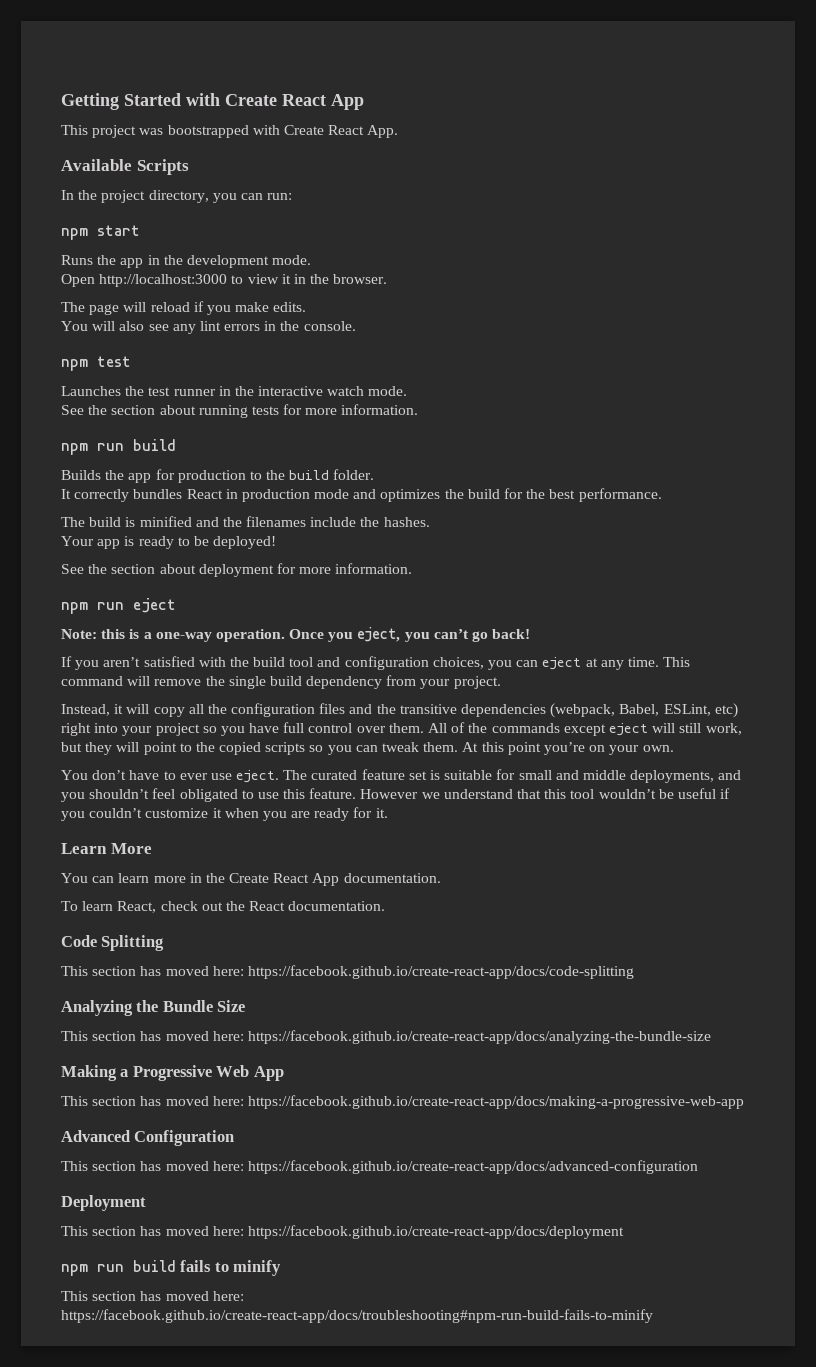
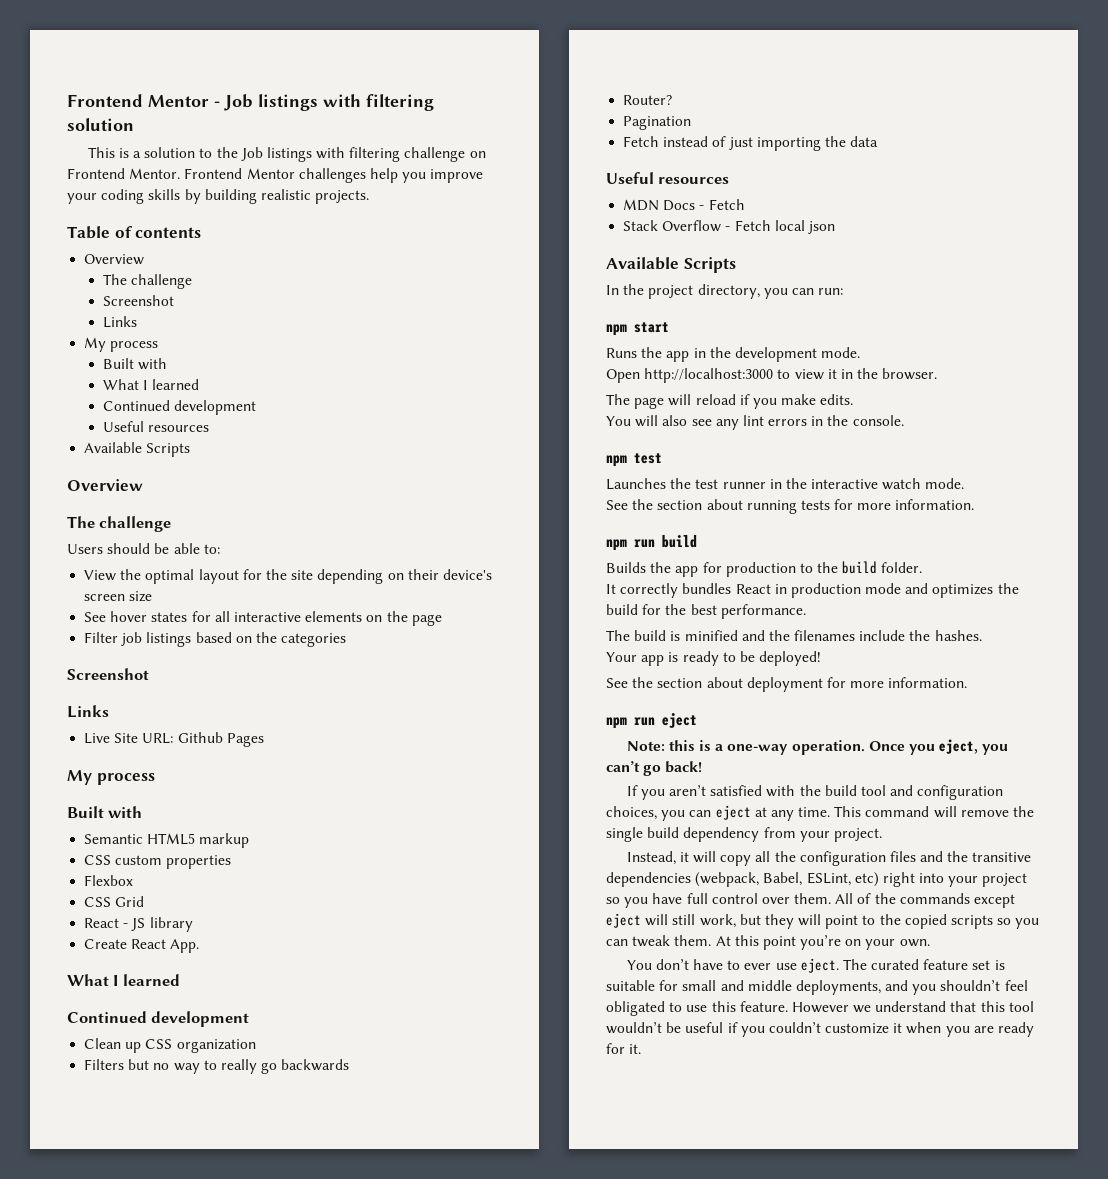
[61,93,364,110] [61,125,399,138] Getting Started with Create React App // This project was bootstrapped with Create React App. -> [67,94,434,111] [67,118,134,131] [87,147,486,162] [67,168,484,183] [67,189,370,204] [67,226,202,239] [84,254,145,265] [102,274,193,289] [102,295,174,306] [102,316,137,328] [84,337,159,352] [102,358,168,370] [102,379,200,390] [102,400,257,415] [102,421,210,432] [84,442,191,457] [67,479,143,491] [67,516,172,532] [67,543,220,554] [84,569,492,584] [84,591,153,602] [84,611,442,626] [84,632,347,647] [67,668,149,680] [67,705,109,718] [84,732,264,747] [67,770,155,785] [67,806,143,818] [84,833,250,848] [84,855,232,869] [84,875,134,886] [84,896,145,907] [84,917,193,932] [84,939,200,953] [67,974,180,986] [67,1011,250,1027] [84,1038,256,1053] [84,1059,350,1074] [623,95,673,105] [623,116,692,130] [623,136,879,151] [606,172,730,184] [623,199,745,211] [623,220,835,234] Frontend Mentor - Job listings with filtering solution // This is a solution to the Job listings with filtering challenge on Frontend Mentor. Frontend Mentor challenges help you improve your coding skills by building realistic projects. // Table of contents // Overview // The challenge // Screenshot // Links // My process // Built with // What I learned // Continued development // Useful resources // Available Scripts // Overview // The challenge // Users should be able to: // View the optimal layout for the site depending on their device's screen size // See hover states for all interactive elements on the page // Filter job listings based on the categories // Screenshot // Links // Live Site URL: Github Pages // My process // Built with // Semantic HTML5 markup // CSS custom properties // Flexbox // CSS Grid // React - JS library // Create React App. // What I learned // Continued development // Clean up CSS organization // Filters but no way to really go backwards // Router? // Pagination // Fetch instead of just importing the data // Useful resources // MDN Docs - Fetch // Stack Overflow - Fetch local json
[61,843,152,854] [61,873,441,886] [61,901,386,913] [61,935,165,951] [61,965,634,979] [61,1000,246,1016] [61,1030,711,1044] [61,1065,284,1081] [61,1095,744,1109] [61,1130,235,1146] [61,1160,698,1174] [61,1195,146,1211] [61,1225,624,1239] [61,1260,282,1276] [61,1291,244,1301] [61,1309,653,1323] // Learn More // You can learn more in the Create React App documentation. // To learn React, check out the React documentation. // Code Splitting // This section has moved here: https://facebook.github.io/create-react-app/docs/code-splitting // Analyzing the Bundle Size // This section has moved here: https://facebook.github.io/create-react-app/docs/analyzing-the-bundle-size // Making a Progressive Web App // This section has moved here: https://facebook.github.io/create-react-app/docs/making-a-progressive-web-app // Advanced Configuration // This section has moved here: https://facebook.github.io/create-react-app/docs/advanced-configuration // Deployment // This section has moved here: https://facebook.github.io/create-react-app/docs/deployment // npm run build fails to minify // This section has moved here: https://facebook.github.io/create-react-app/docs/troubleshooting#npm-run-build-fails-to-minify -> (642, 1049) none

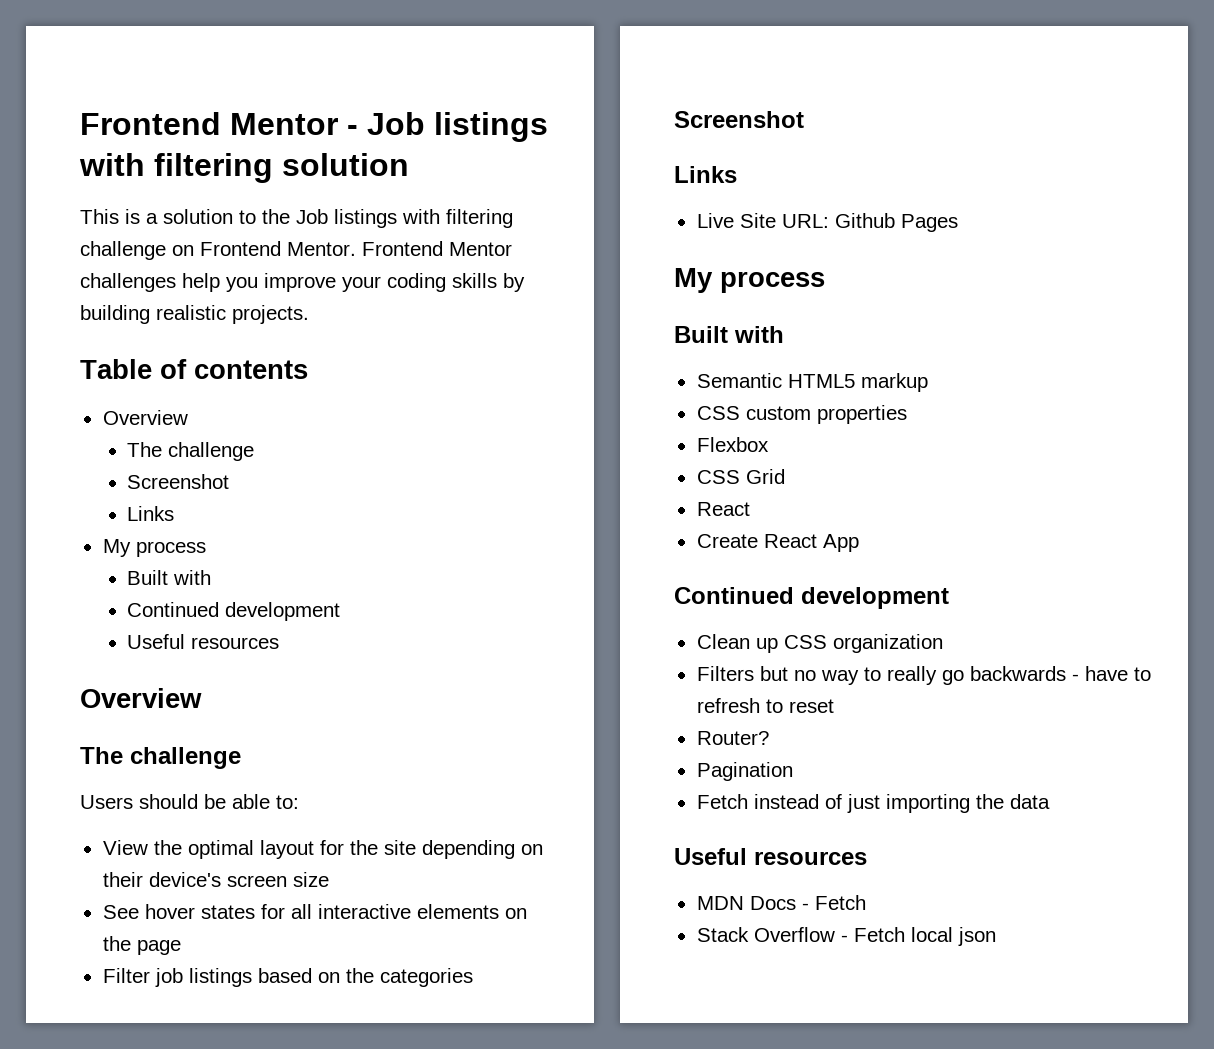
[102,379,200,390] // What I learned -> (212, 577) none
[84,442,191,457] // Available Scripts -> (280, 643) none
[123,917,193,932] - JS library -> (750, 509) none
[170,939,200,953] [67,974,180,986] App. // What I learned -> [822,534,859,552] App
(350, 1065) none -> [1071,666,1151,681] [696,698,834,713] - have to refresh to reset
[606,257,736,273] [606,284,844,299] [606,322,669,336] [606,347,861,362] [606,368,938,383] [606,394,854,409] [606,415,904,430] [606,453,662,467] [606,478,965,490] [606,499,975,514] [606,535,697,551] [606,561,923,577] [606,583,1019,598] [606,604,806,619] [606,630,982,641] [606,651,822,666] [606,677,968,692] [606,713,697,729] [626,739,1009,755] [606,760,703,776] [626,785,1004,800] [606,805,1035,821] [606,827,882,842] [626,851,1032,866] [606,872,1028,887] [606,893,1016,908] [606,913,1040,929] [606,935,930,950] [626,958,1005,973] [606,980,1028,995] [606,1001,1034,1016] [606,1022,1035,1037] [606,1043,642,1054] // Available Scripts // In the project directory, you can run: // npm start // Runs the app in the development mode. // Open http://localhost:3000 to view it in the browser. // The page will reload if you make edits. // You will also see any lint errors in the console. // npm test // Launches the test runner in the interactive watch mode. // See the section about running tests for more information. // npm run build // Builds the app for production to the build folder. // It correctly bundles React in production mode and optimizes the build for the best performance. // The build is minified and the filenames include the hashes. // Your app is ready to be deployed! // See the section about deployment for more information. // npm run eject // Note: this is a one-way operation. Once you eject, you can’t go back! // If you aren’t satisfied with the build tool and configuration choices, you can eject at any time. This command will remove the single build dependency from your project. // Instead, it will copy all the configuration files and the transitive dependencies (webpack, Babel, ESLint, etc) right into your project so you have full control over them. All of the commands except eject will still work, but they will point to the copied scripts so you can tweak them. At this point you’re on your own. // You don’t have to ever use eject. The curated feature set is suitable for small and middle deployments, and you shouldn’t feel obligated to use this feature. However we understand that this tool wouldn’t be useful if you couldn’t customize it when you are ready for it. -> (996, 936) none

